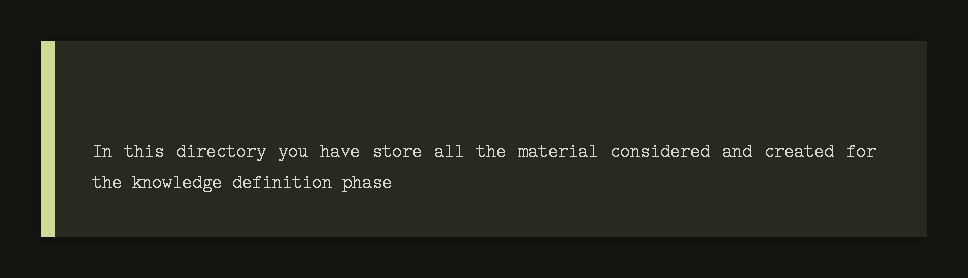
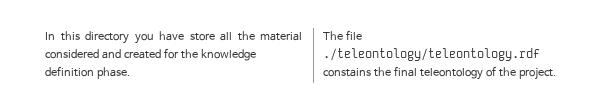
[342,174,392,192] phase -> [96,67,130,79] [323,30,362,40] [323,48,540,61] [323,66,556,80] phase. // The file ./teleontology/teleontology.rdf constains the final teleontology of the project.

